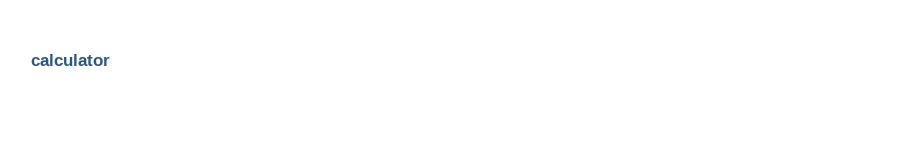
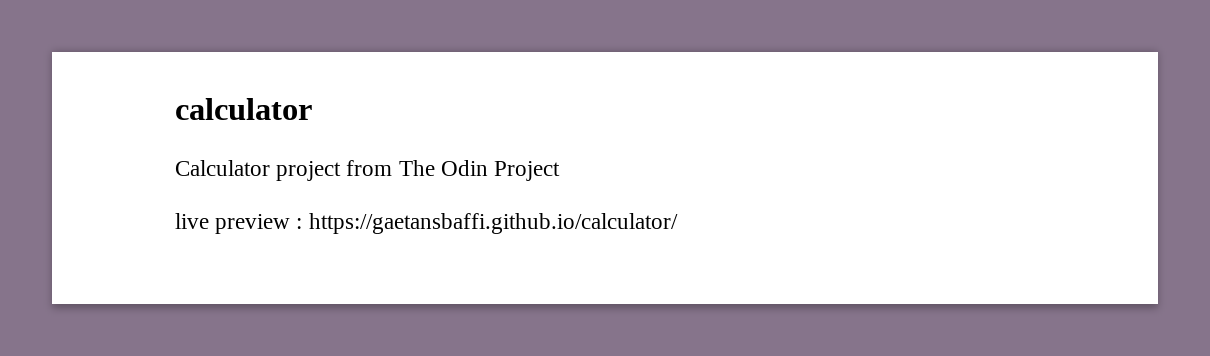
(110, 60) none -> [175,160,561,181] [175,213,678,234] // Calculator project from The Odin Project // live preview : https://gaetansbaffi.github.io/calculator/

